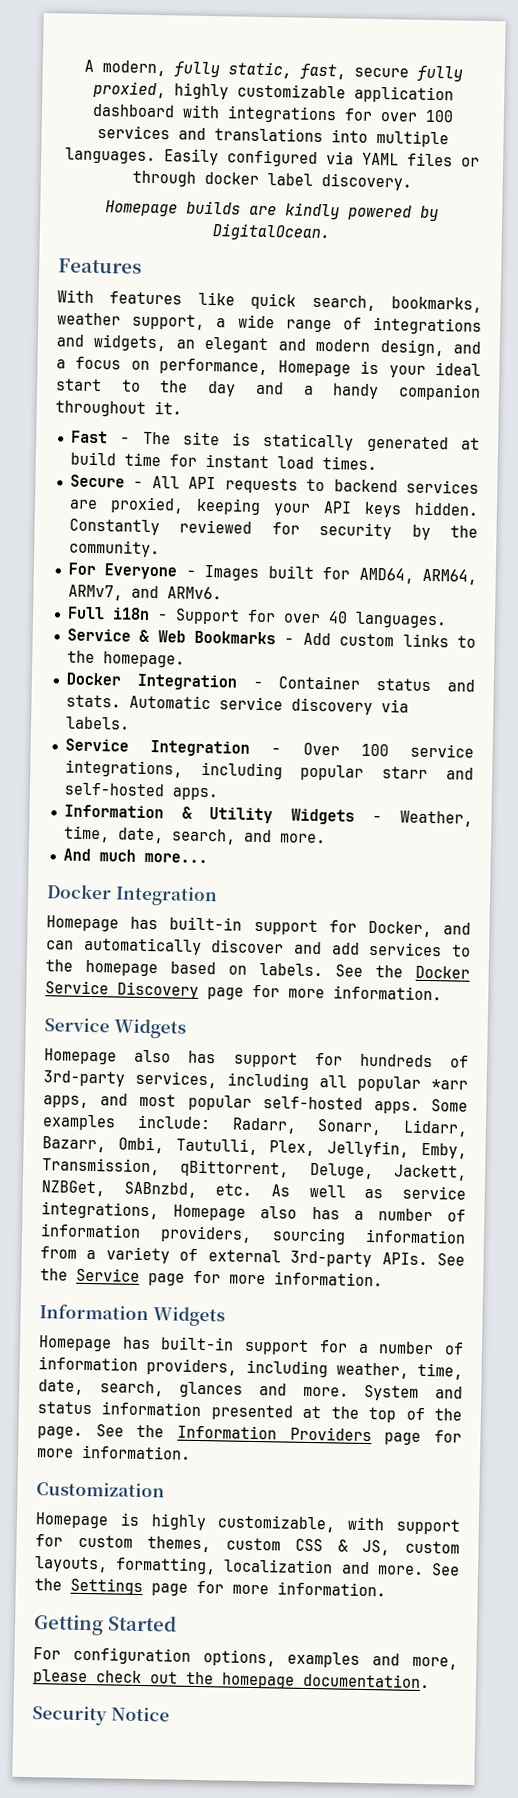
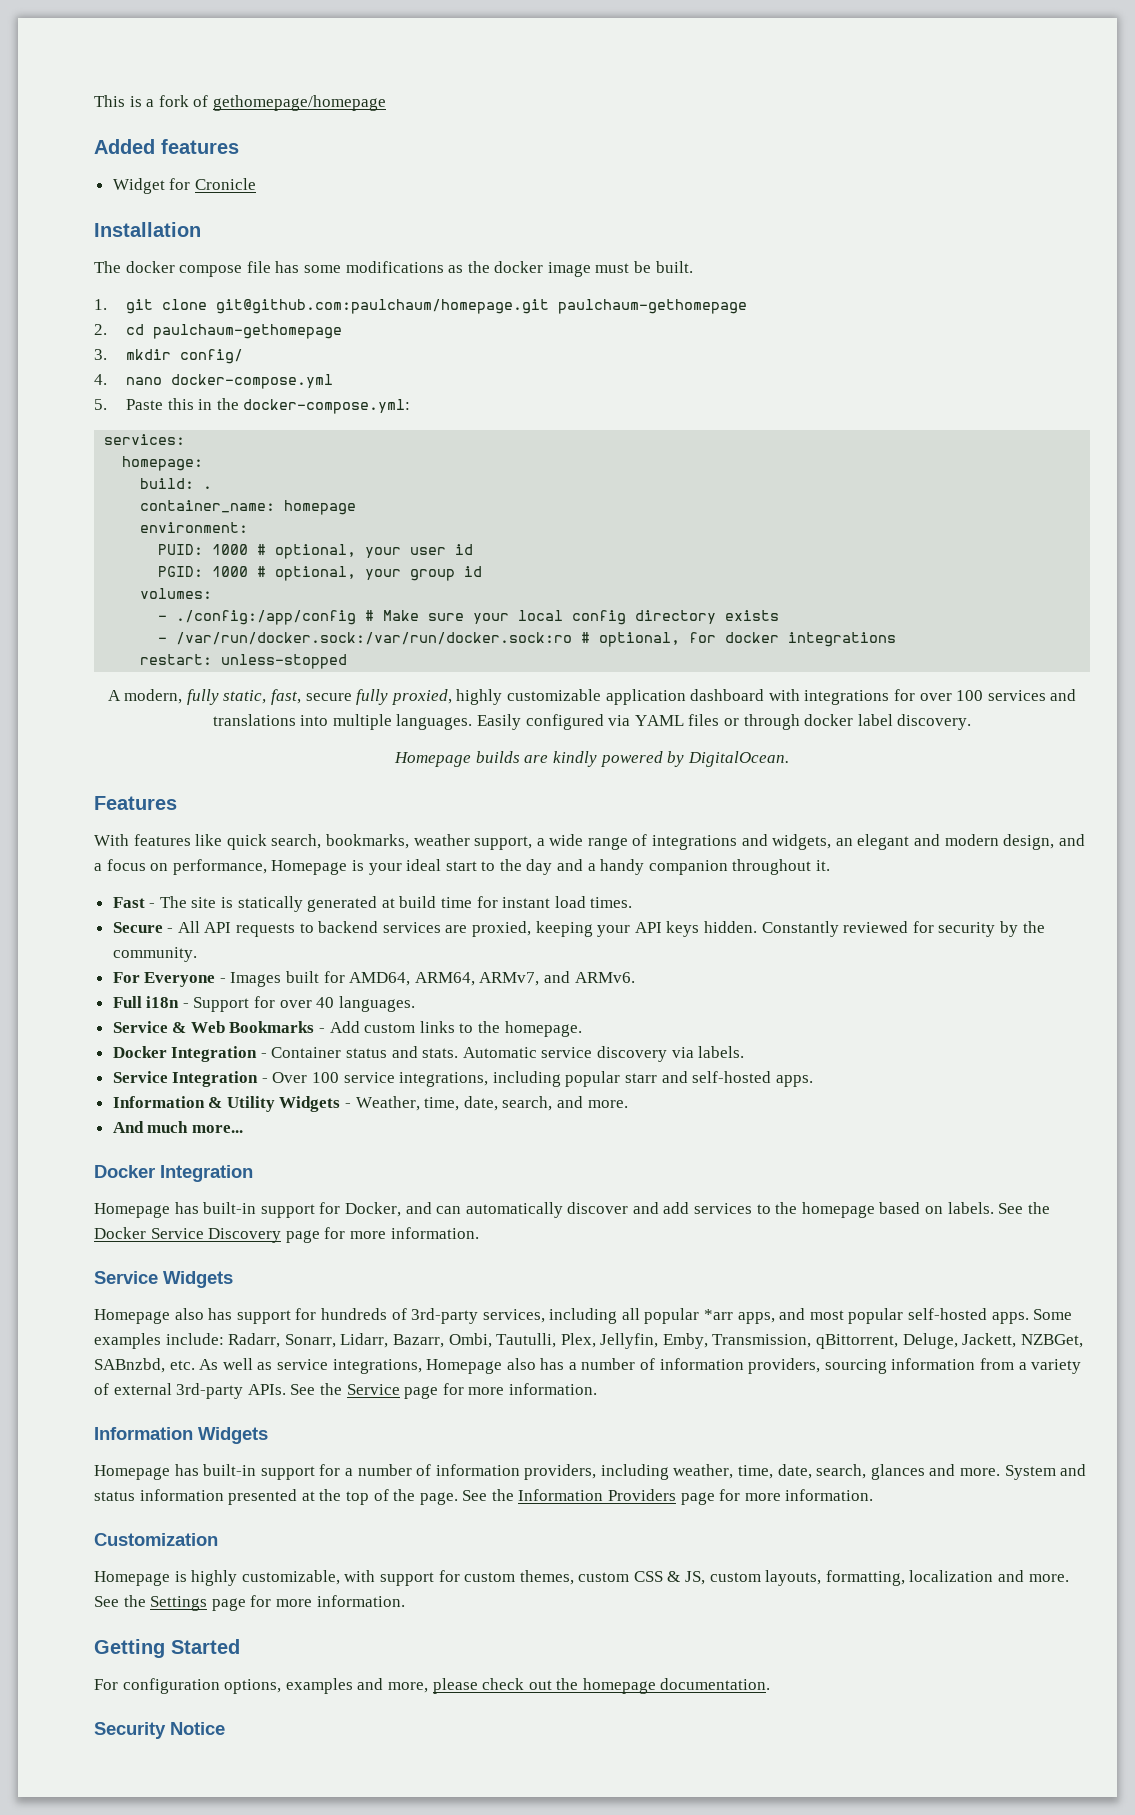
(84, 65) none -> [94,95,386,111] [94,139,239,154] [112,178,256,194] [94,222,201,237] [94,261,693,277] [94,299,748,314] [94,324,343,339] [94,349,244,364] [94,374,334,389] [94,398,411,414] [104,434,186,445] [122,456,204,471] [140,478,213,489] [140,500,357,515] [140,522,249,533] [158,544,474,559] [158,566,483,581] [140,588,213,599] [158,610,780,625] [158,632,897,647] [140,654,348,669] This is a fork of gethomepage/homepage // Added features // Widget for Cronicle // Installation // The docker compose file has some modifications as the docker image must be built. // 1. git clone git@github.com:paulchaum/homepage.git paulchaum-gethomepage // 2. cd paulchaum-gethomepage // 3. mkdir config/ // 4. nano docker-compose.yml // 5. Paste this in the docker-compose.yml: // services: // homepage: // build: . // container_name: homepage // environment: // PUID: 1000 # optional, your user id // PGID: 1000 # optional, your group id // volumes: // - ./config:/app/config # Make sure your local config directory exists // - /var/run/docker.sock:/var/run/docker.sock:ro # optional, for docker integrations // restart: unless-stopped //

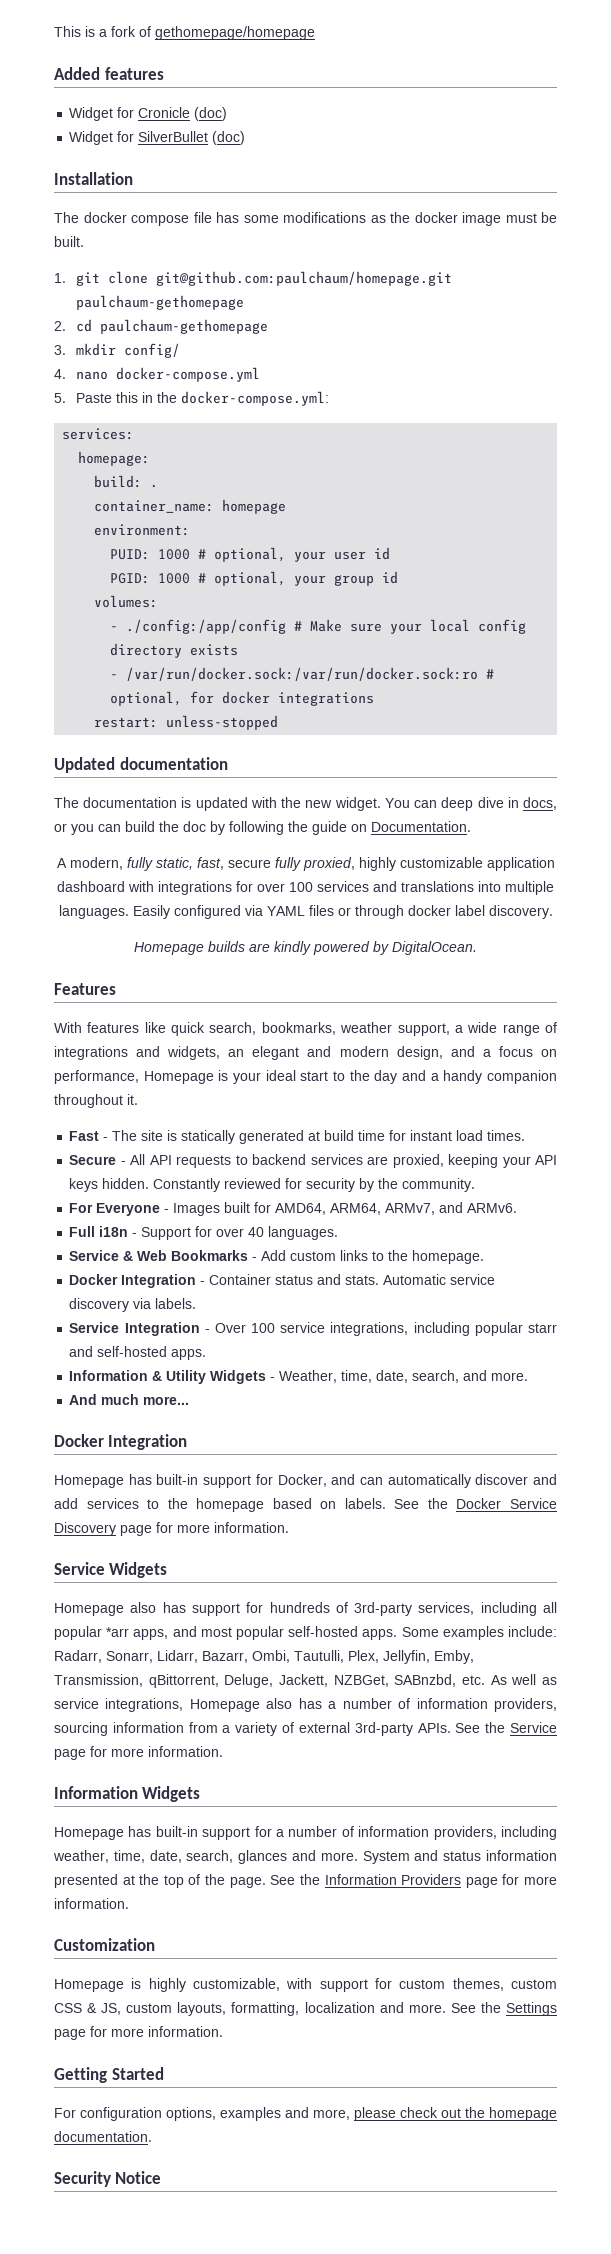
(256, 184) none -> [194,107,228,121] [69,131,246,145] (doc) // Widget for SilverBullet (doc)
(348, 661) none -> [54,757,228,773] [54,797,557,811] [54,821,471,835] // Updated documentation // The documentation is updated with the new widget. You can deep dive in docs, or you can build the doc by following the guide on Documentation.

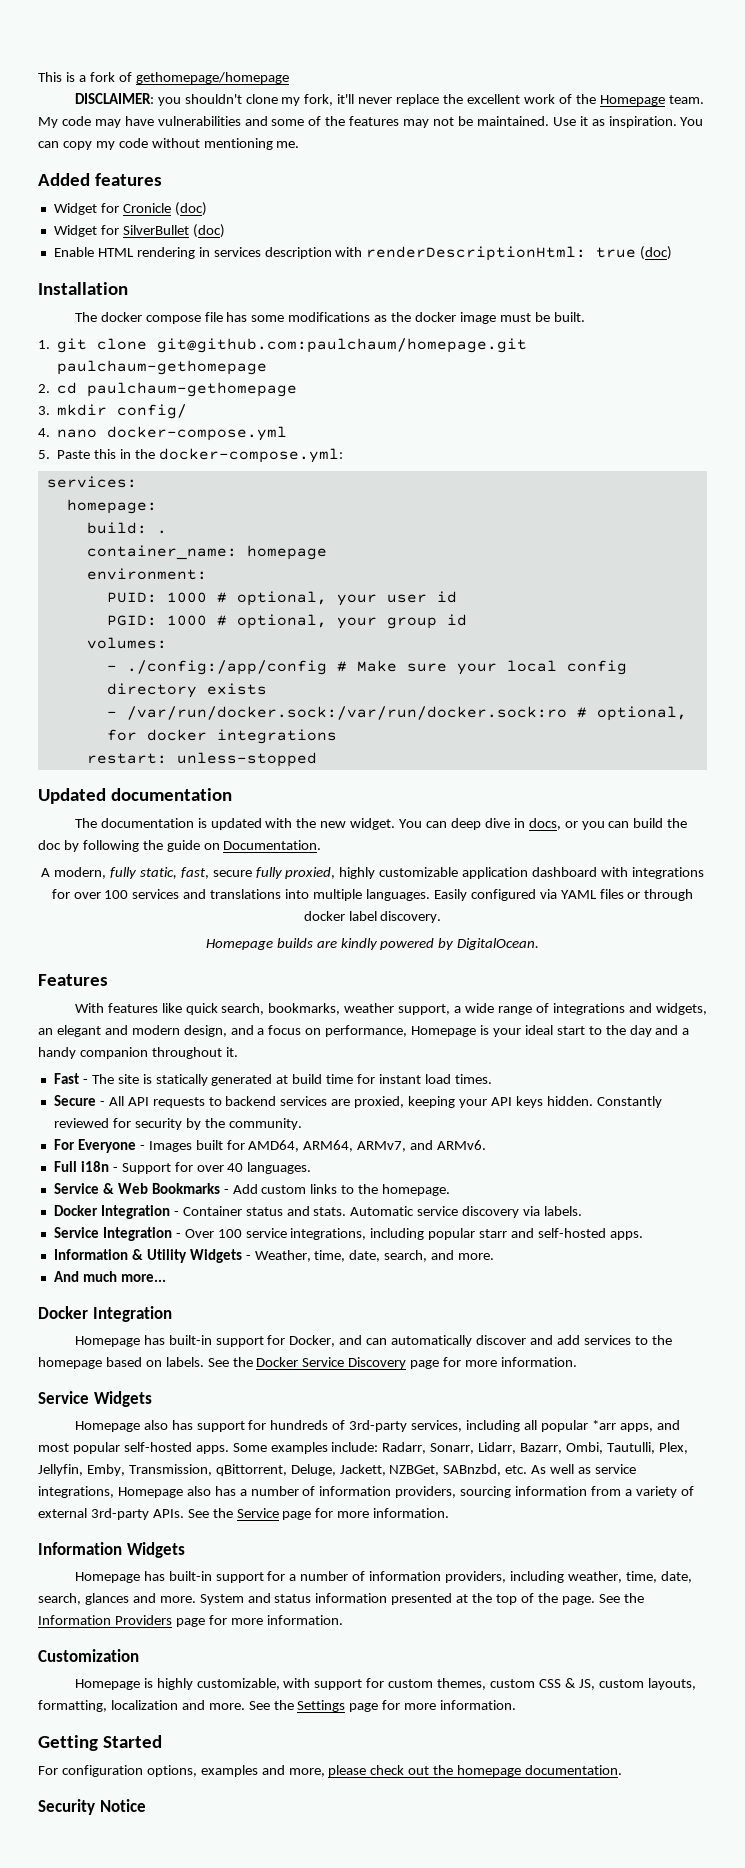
(315, 33) none -> [74,93,704,106] [38,116,704,128] [38,138,300,150] // DISCLAIMER: you shouldn't clone my fork, it'll never replace the excellent work of the Homepage team. My code may have vulnerabilities and some of the features may not be maintained. Use it as inspiration. You can copy my code without mentioning me.
(246, 138) none -> [53,246,673,261] // Enable HTML rendering in services description with renderDescriptionHtml: true (doc)

